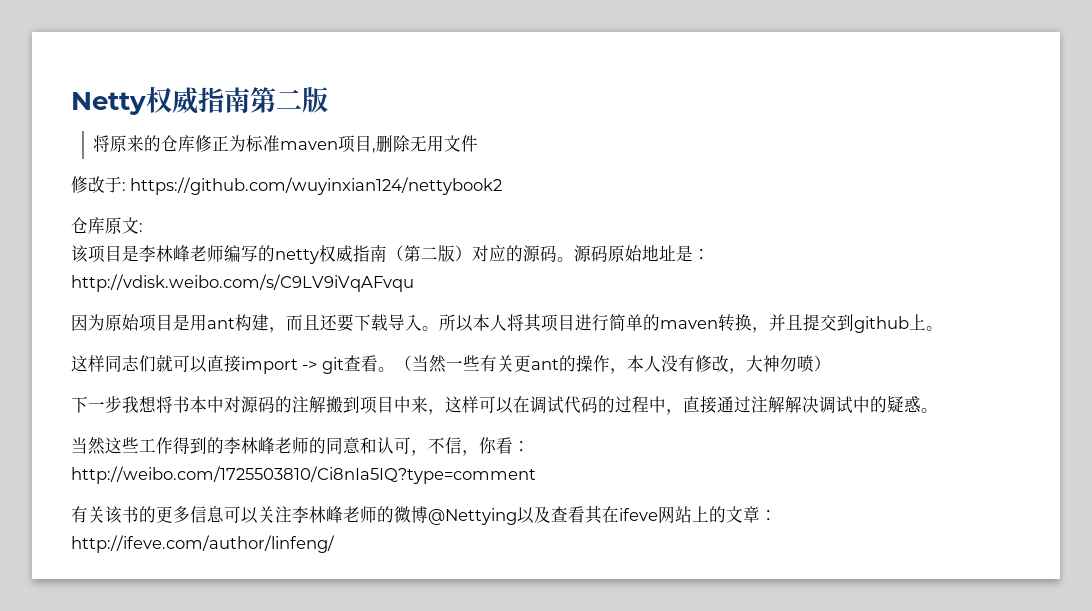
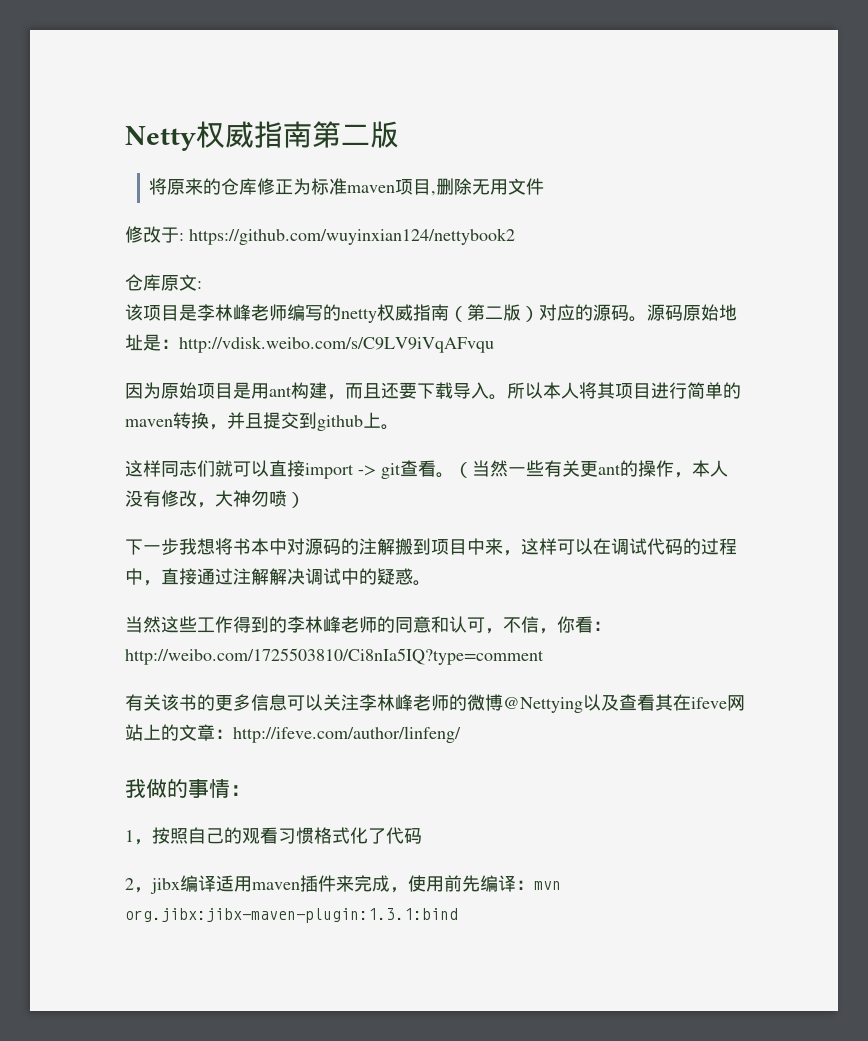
(335, 544) none -> [125,778,251,798] [125,827,422,845] [125,875,561,894] [125,908,458,923] // 我做的事情： // 1，按照自己的观看习惯格式化了代码 // 2，jibx编译适用maven插件来完成，使用前先编译：mvn org.jibx:jibx-maven-plugin:1.3.1:bind

